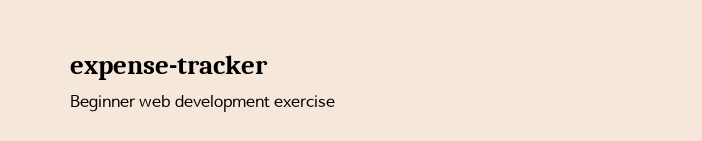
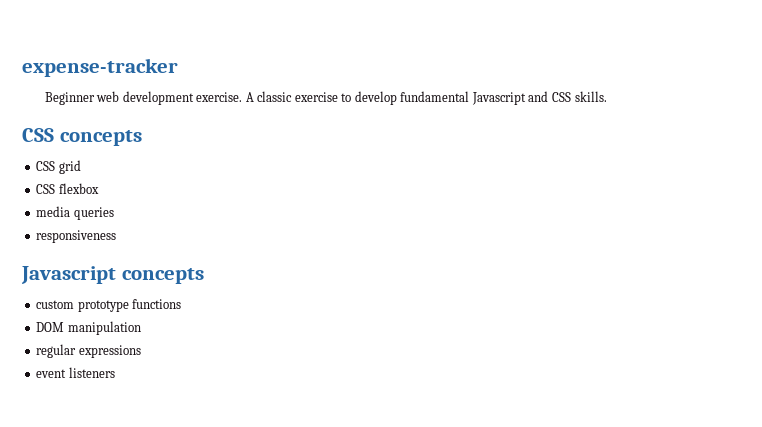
[273,95,335,107] exercise -> [196,91,607,105] [22,128,142,146] [36,160,81,174] [36,183,99,194] [36,206,114,220] [36,230,117,243] [21,266,204,284] [36,299,182,312] [36,321,141,335] [36,344,141,358] [36,367,115,378] exercise. A classic exercise to develop fundamental Javascript and CSS skills. // CSS concepts // CSS grid // CSS flexbox // media queries // responsiveness // Javascript concepts // custom prototype functions // DOM manipulation // regular expressions // event listeners

